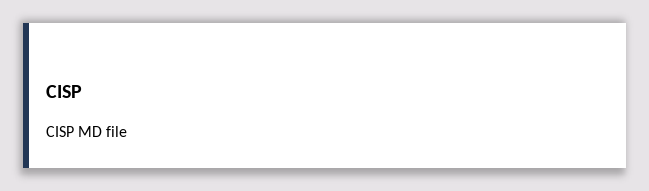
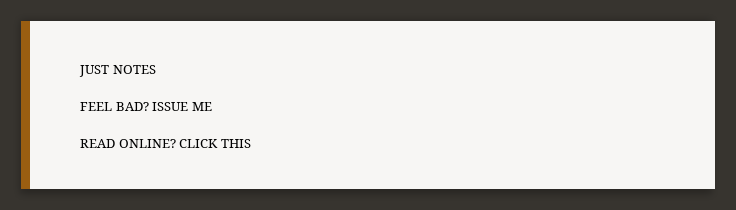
[46,85,82,98] [46,126,128,137] CISP // CISP MD file -> [79,65,156,77] [80,102,212,111] [80,139,251,148] JUST NOTES // FEEL BAD? ISSUE ME // READ ONLINE? CLICK THIS

